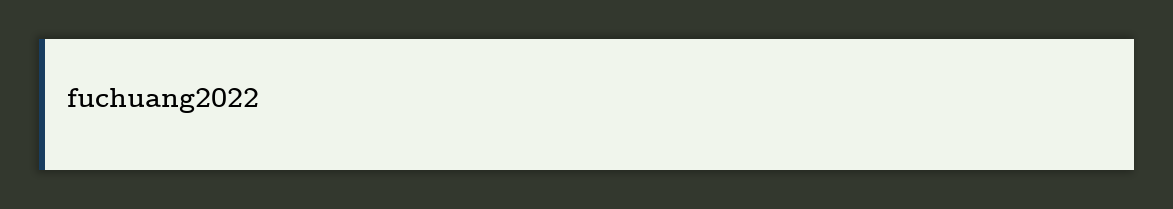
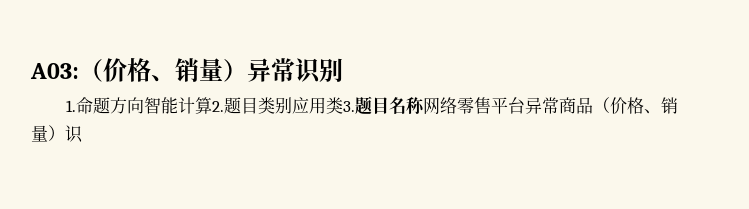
[67,88,259,113] fuchuang2022 -> [30,58,343,84] [65,96,678,115] [31,125,83,143] A03:（价格、销量）异常识别 // 1.命题方向智能计算2.题目类别应用类3.题目名称网络零售平台异常商品（价格、销量）识

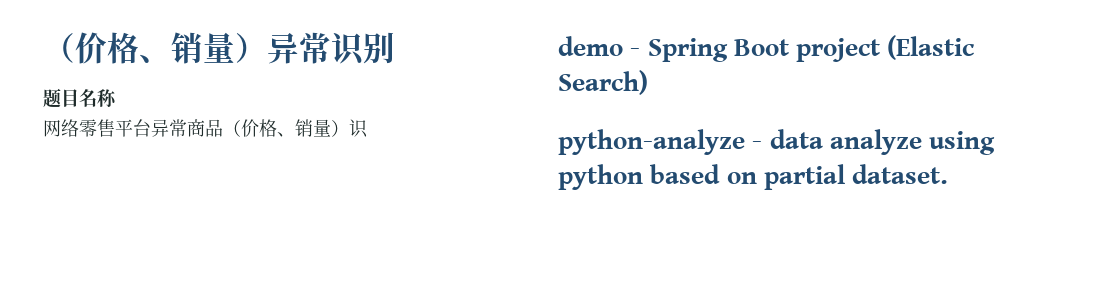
[30,63,79,79] A03: -> (43, 48) none
[65,97,355,114] 1.命题方向智能计算2.题目类别应用类3. -> (395, 48) none
(425, 105) none -> (117, 98) //
(83, 134) none -> [558,35,975,62] [558,70,648,95] [558,129,996,155] [558,164,949,190] // demo - Spring Boot project (Elastic Search) // python-analyze - data analyze using python based on partial dataset.

